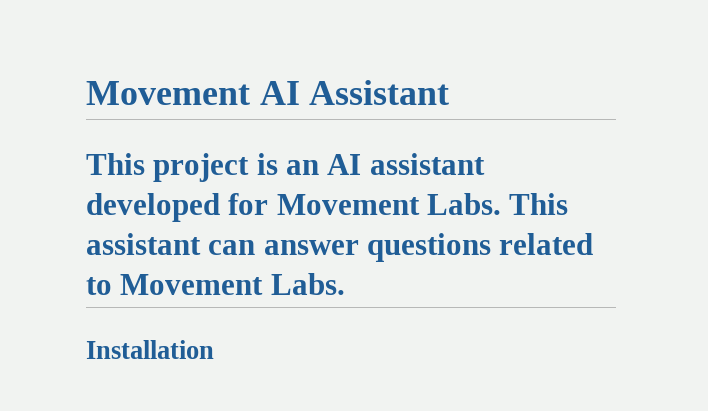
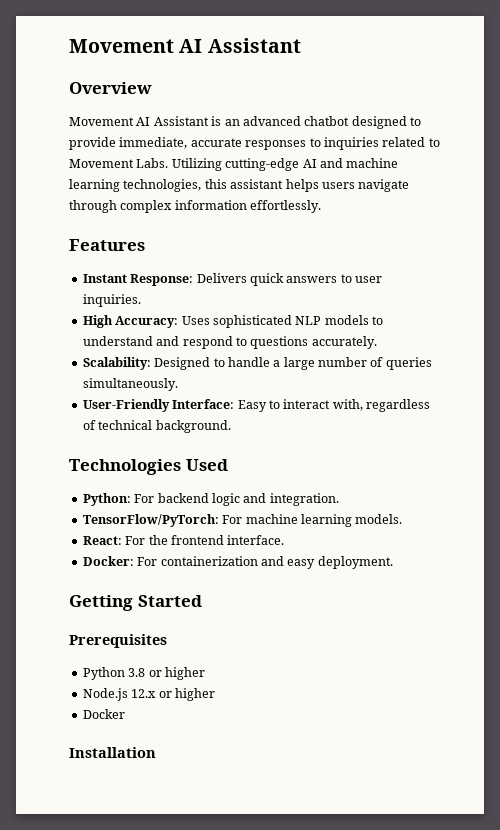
[86,153,485,182] [86,193,569,222] [86,233,594,262] [86,273,345,295] This project is an AI assistant developed for Movement Labs. This assistant can answer questions related to Movement Labs. -> [69,82,152,94] [69,116,421,129] [69,137,440,150] [69,158,399,171] [69,179,410,192] [69,200,322,213] [69,239,145,251] [82,273,382,286] [82,294,141,307] [82,315,383,328] [82,336,377,349] [82,357,432,370] [82,378,178,391] [82,399,430,412] [82,420,231,433] [69,459,228,475] [82,493,339,506] [82,514,403,527] [82,535,285,545] [82,556,393,569] [69,595,202,611] [69,634,167,648] [82,667,205,680] [82,688,215,701] [82,709,125,719] Overview // Movement AI Assistant is an advanced chatbot designed to provide immediate, accurate responses to inquiries related to Movement Labs. Utilizing cutting-edge AI and machine learning technologies, this assistant helps users navigate through complex information effortlessly. // Features // Instant Response: Delivers quick answers to user inquiries. // High Accuracy: Uses sophisticated NLP models to understand and respond to questions accurately. // Scalability: Designed to handle a large number of queries simultaneously. // User-Friendly Interface: Easy to interact with, regardless of technical background. // Technologies Used // Python: For backend logic and integration. // TensorFlow/PyTorch: For machine learning models. // React: For the frontend interface. // Docker: For containerization and easy deployment. // Getting Started // Prerequisites // Python 3.8 or higher // Node.js 12.x or higher // Docker

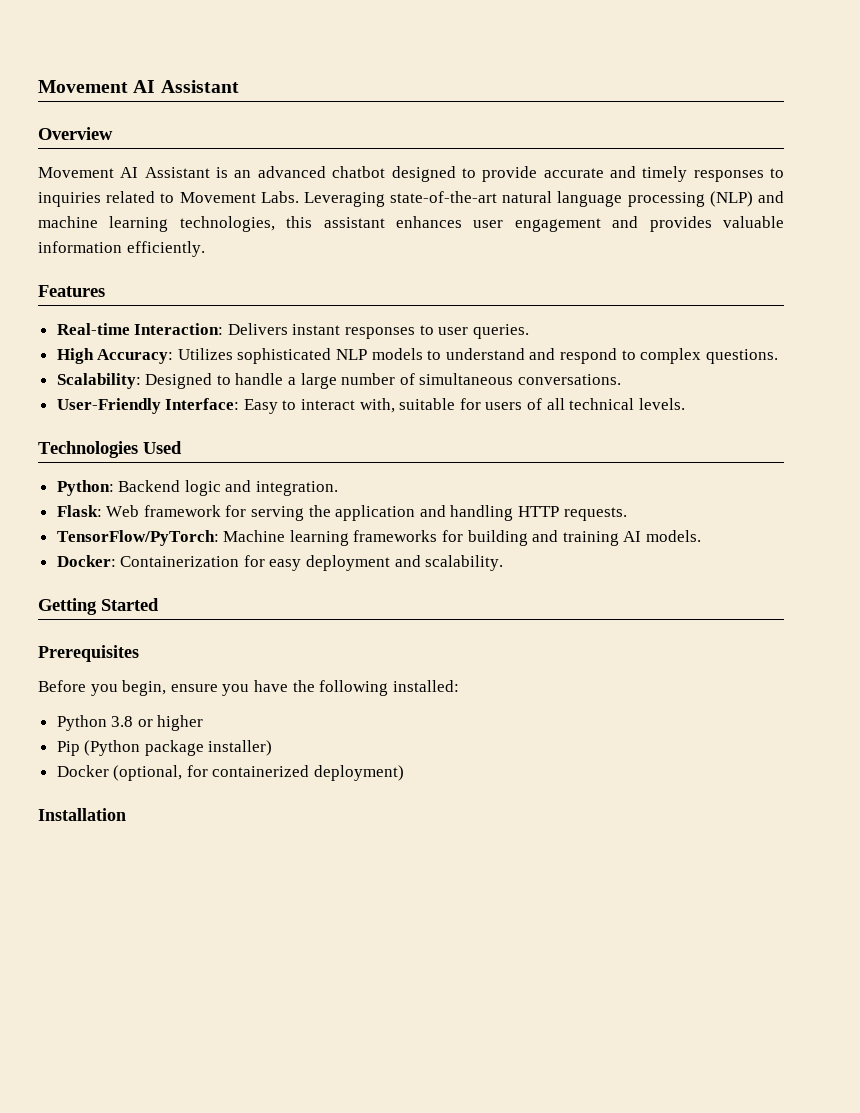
[119,137,242,149] immediate, accurate -> [543,166,688,182] accurate and timely
[171,158,317,171] Utilizing cutting-edge AI -> [303,191,753,207] Leveraging state-of-the-art natural language processing (NLP)
[285,179,410,192] [69,200,322,213] [69,239,145,251] [82,273,338,286] helps users navigate through complex information effortlessly. // Features // Instant Response: Delivers quick answers -> [396,216,784,232] [38,241,205,257] [38,285,105,297] [56,323,416,339] enhances user engagement and provides valuable information efficiently. // Features // Real-time Interaction: Delivers instant responses
[82,294,141,307] inquiries. -> [472,324,529,339] queries.
[181,316,210,325] Uses -> [177,348,233,360] Utilizes
[250,336,377,349] questions accurately. -> [640,348,778,364] complex questions.
[385,357,432,370] [82,378,178,391] queries simultaneously. -> [419,373,622,385] simultaneous conversations.
[366,399,430,412] [82,420,231,433] regardless of technical background. -> [399,398,685,410] suitable for users of all technical levels.
[134,493,209,503] For backend -> [118,480,181,492] Backend
[82,514,403,527] [82,535,285,545] [82,556,393,569] [69,595,202,611] [69,634,167,648] [82,667,205,680] [82,688,215,701] [82,709,125,719] TensorFlow/PyTorch: For machine learning models. // React: For the frontend interface. // Docker: For containerization and easy deployment. // Getting Started // Prerequisites // Python 3.8 or higher // Node.js 12.x or higher // Docker -> [56,505,627,521] [56,530,702,546] [56,555,504,571] [38,598,159,615] [38,645,139,662] [38,680,459,696] [56,715,204,731] [56,740,273,756] [56,765,405,781] Flask: Web framework for serving the application and handling HTTP requests. // TensorFlow/PyTorch: Machine learning frameworks for building and training AI models. // Docker: Containerization for easy deployment and scalability. // Getting Started // Prerequisites // Before you begin, ensure you have the following installed: // Python 3.8 or higher // Pip (Python package installer) // Docker (optional, for containerized deployment)

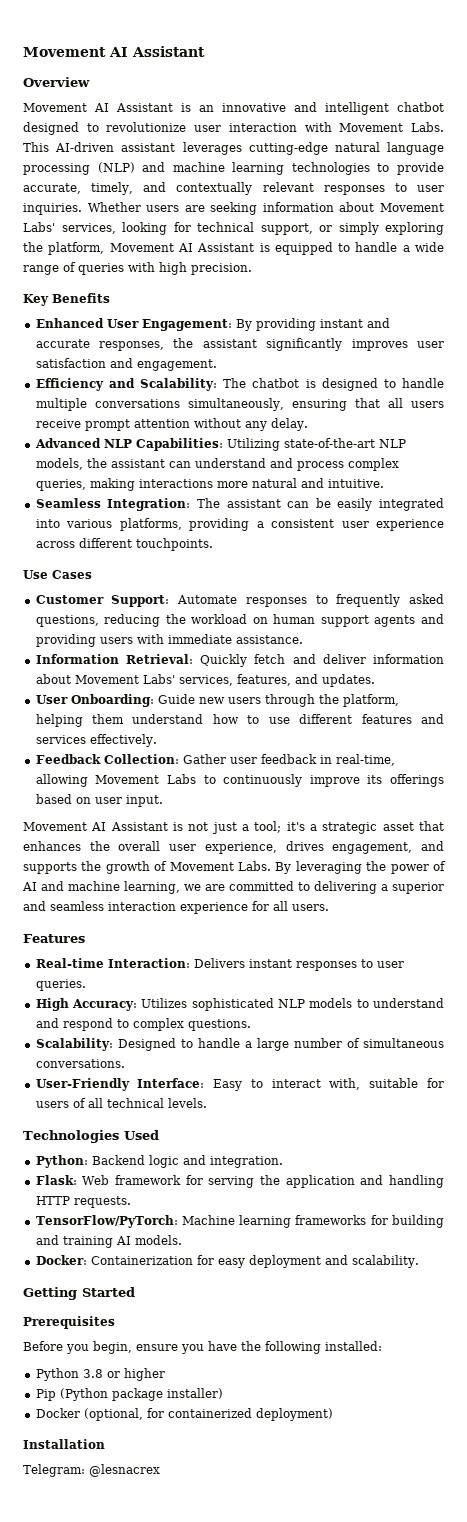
[257,166,784,182] [38,191,498,207] advanced chatbot designed to provide accurate and timely responses to inquiries related to Movement Labs. Leveraging state-of-the-art -> [222,102,444,115] [23,122,445,135] [23,142,328,155] innovative and intelligent chatbot designed to revolutionize user interaction with Movement Labs. This AI-driven assistant leverages cutting-edge
[179,216,784,232] [38,241,205,257] technologies, this assistant enhances user engagement and provides valuable information efficiently. -> [291,162,444,175] [23,182,444,195] [23,202,444,215] [23,222,444,235] [23,242,445,255] [23,262,252,275] [23,293,110,306] [35,318,390,331] [35,338,444,351] [35,358,217,371] [35,378,444,391] [35,398,445,411] [35,418,308,431] [34,438,406,451] [35,458,399,471] [35,478,384,491] [35,498,444,511] [35,518,445,531] [35,538,213,551] [23,570,92,579] [35,594,445,607] [35,614,444,627] [35,634,303,647] [35,654,445,667] [35,674,375,687] [35,694,399,707] [35,714,444,727] [35,734,157,747] [35,754,395,766] [35,774,444,787] [35,794,163,807] [23,821,444,834] [23,841,445,854] [23,861,446,874] [22,881,444,894] [23,901,329,914] technologies to provide accurate, timely, and contextually relevant responses to user inquiries. Whether users are seeking information about Movement Labs' services, looking for technical support, or simply exploring the platform, Movement AI Assistant is equipped to handle a wide range of queries with high precision. // Key Benefits // Enhanced User Engagement: By providing instant and accurate responses, the assistant significantly improves user satisfaction and engagement. // Efficiency and Scalability: The chatbot is designed to handle multiple conversations simultaneously, ensuring that all users receive prompt attention without any delay. // Advanced NLP Capabilities: Utilizing state-of-the-art NLP models, the assistant can understand and process complex queries, making interactions more natural and intuitive. // Seamless Integration: The assistant can be easily integrated into various platforms, providing a consistent user experience across different touchpoints. // Use Cases // Customer Support: Automate responses to frequently asked questions, reducing the workload on human support agents and providing users with immediate assistance. // Information Retrieval: Quickly fetch and deliver information about Movement Labs' services, features, and updates. // User Onboarding: Guide new users through the platform, helping them understand how to use different features and services effectively. // Feedback Collection: Gather user feedback in real-time, allowing Movement Labs to continuously improve its offerings based on user input. // Movement AI Assistant is not just a tool; it's a strategic asset that enhances the overall user experience, drives engagement, and supports the growth of Movement Labs. By leveraging the power of AI and machine learning, we are committed to delivering a superior and seamless interaction experience for all users.
(126, 814) none -> [23,1464,160,1477] // Telegram: @lesnacrex

